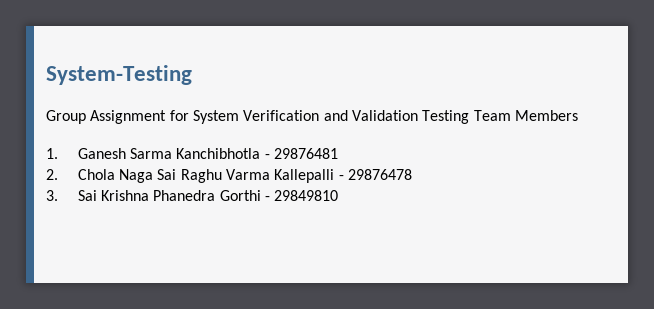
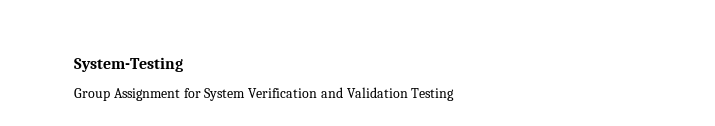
[473,110,578,121] [46,148,338,159] [46,169,412,183] [46,190,339,201] Team Members // 1. Ganesh Sarma Kanchibhotla - 29876481 // 2. Chola Naga Sai Raghu Varma Kallepalli - 29876478 // 3. Sai Krishna Phanedra Gorthi - 29849810 -> (455, 94) none

